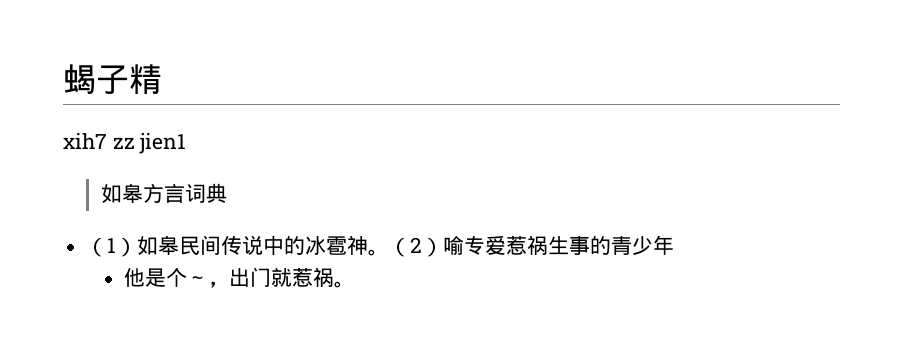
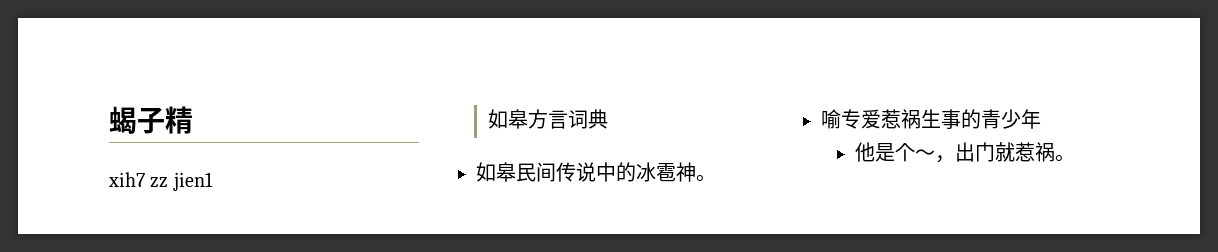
[86,237,138,257] （1） -> (608, 119) none
[389,237,444,257] （2） -> (716, 178) //

